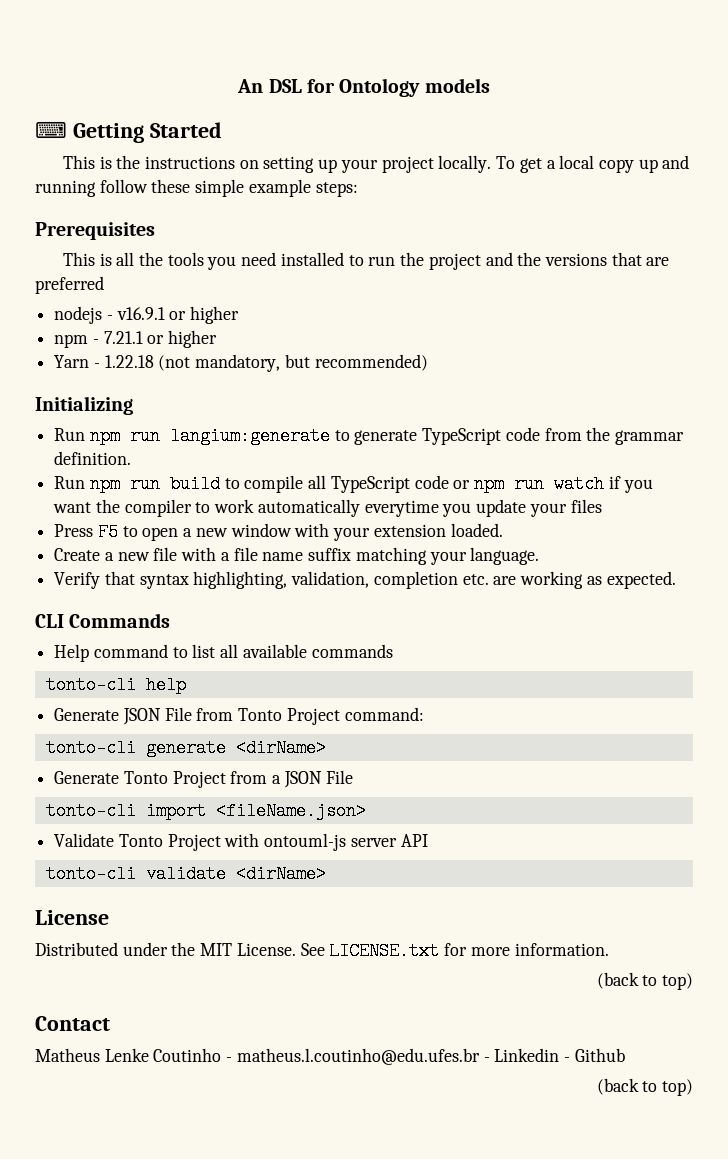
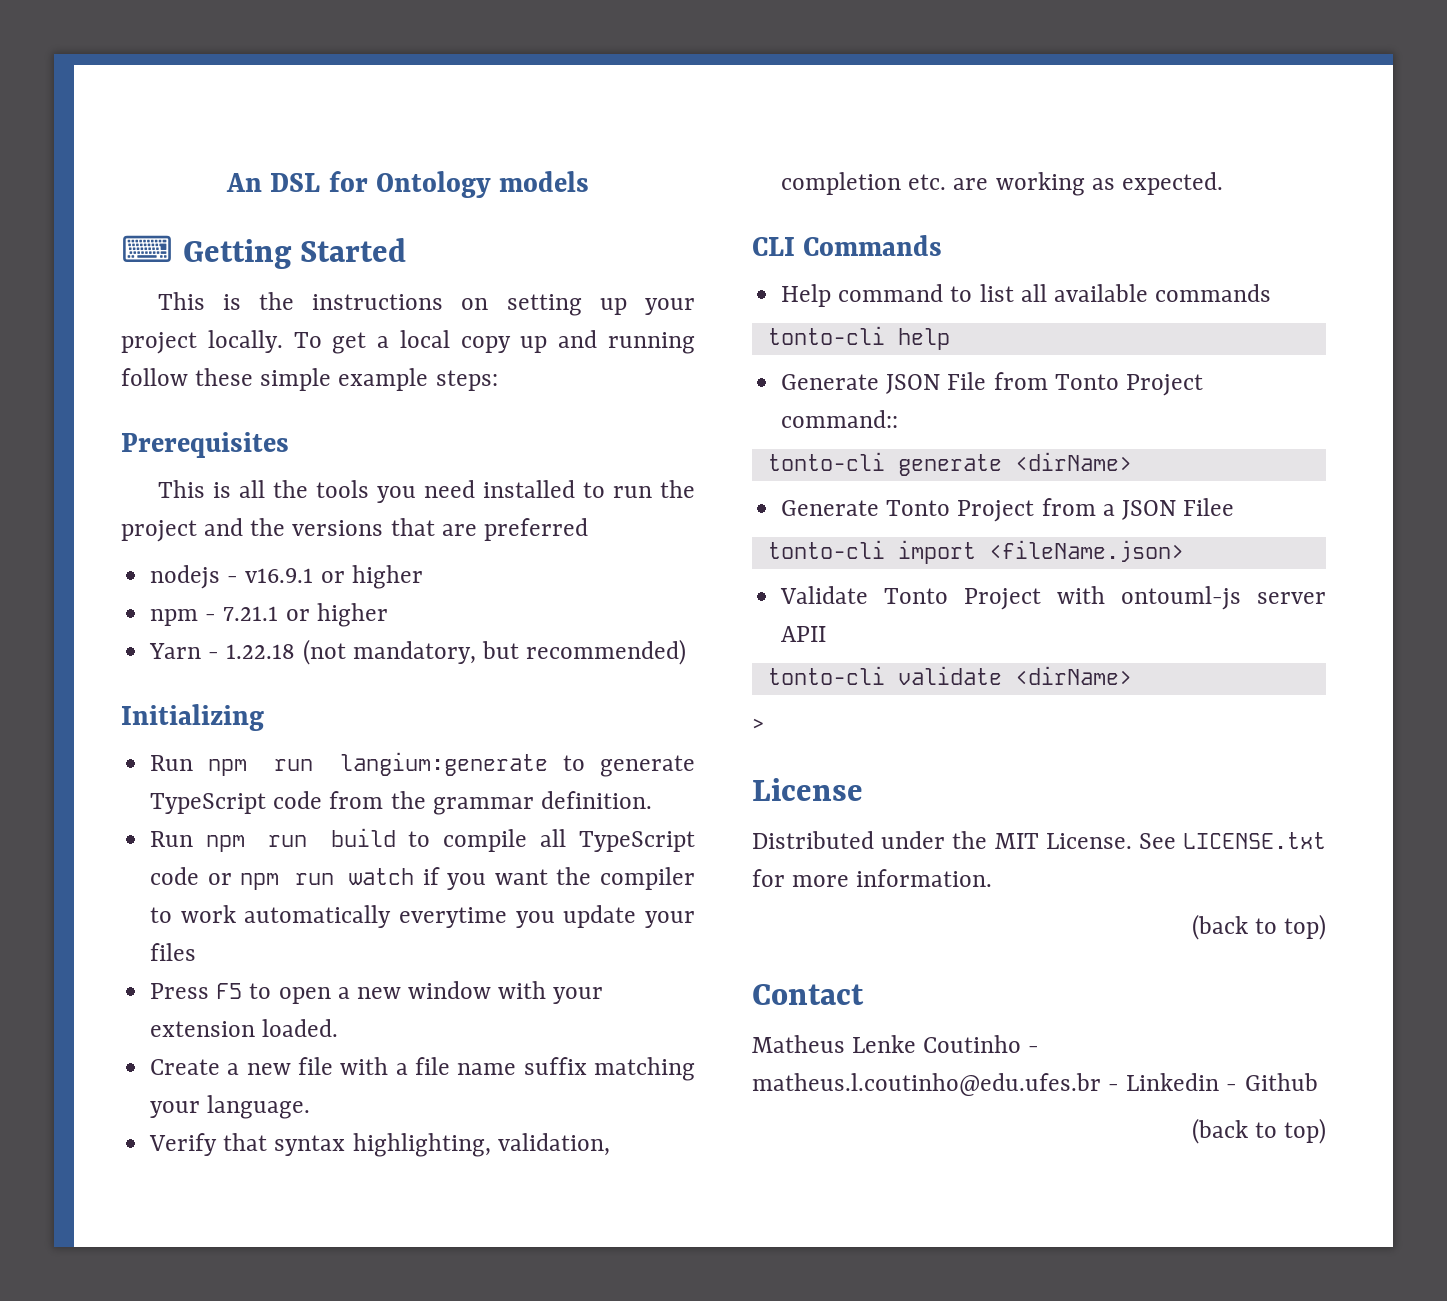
[344,707,424,721] command: -> [781,410,899,428] command::
[325,770,353,784] File -> [1183,498,1235,516] Filee
[400,834,428,847] API -> [781,626,827,642] APII
(326, 874) none -> [752,718,764,730] // >

